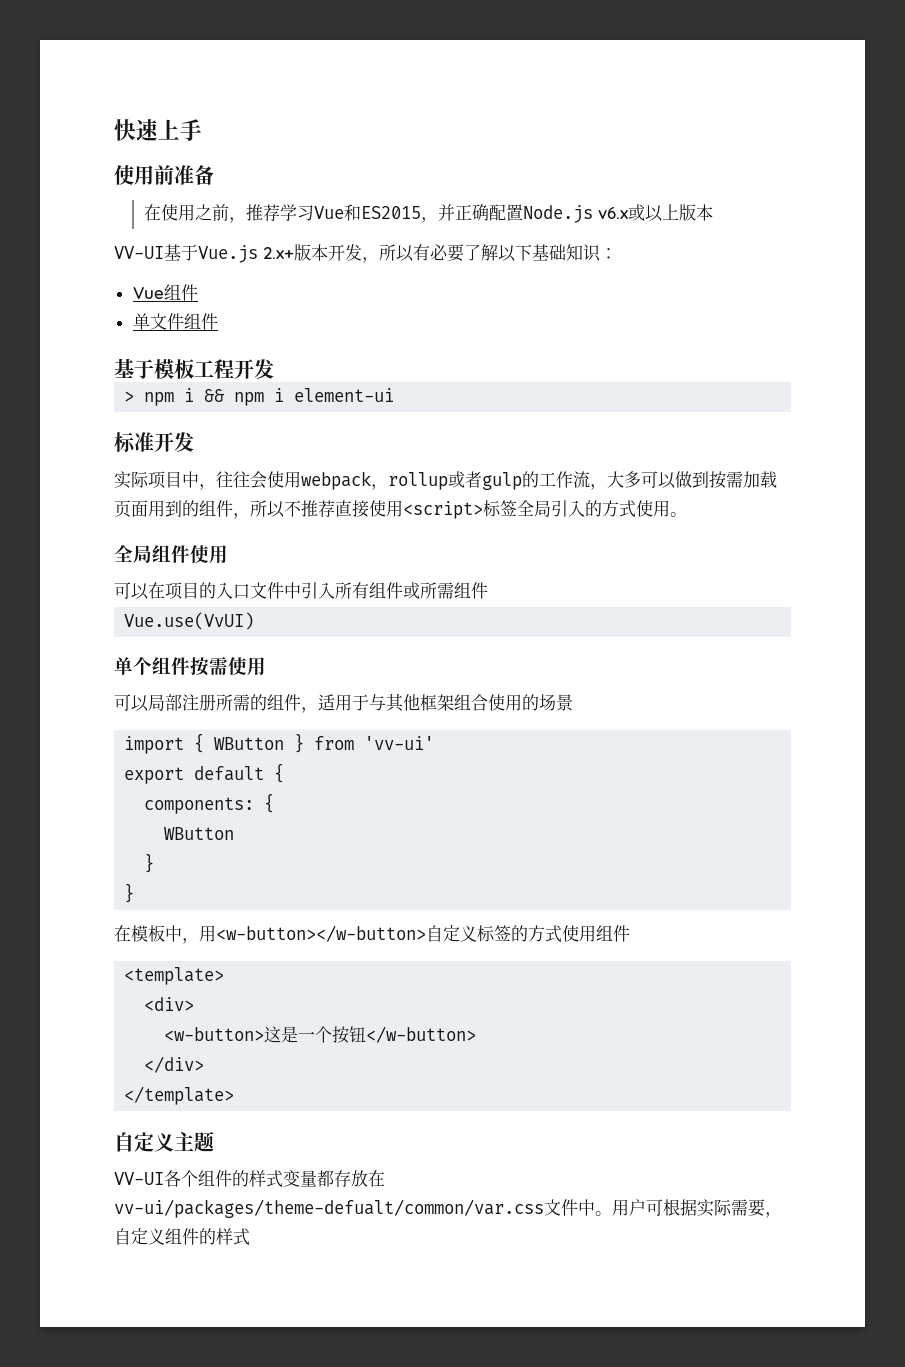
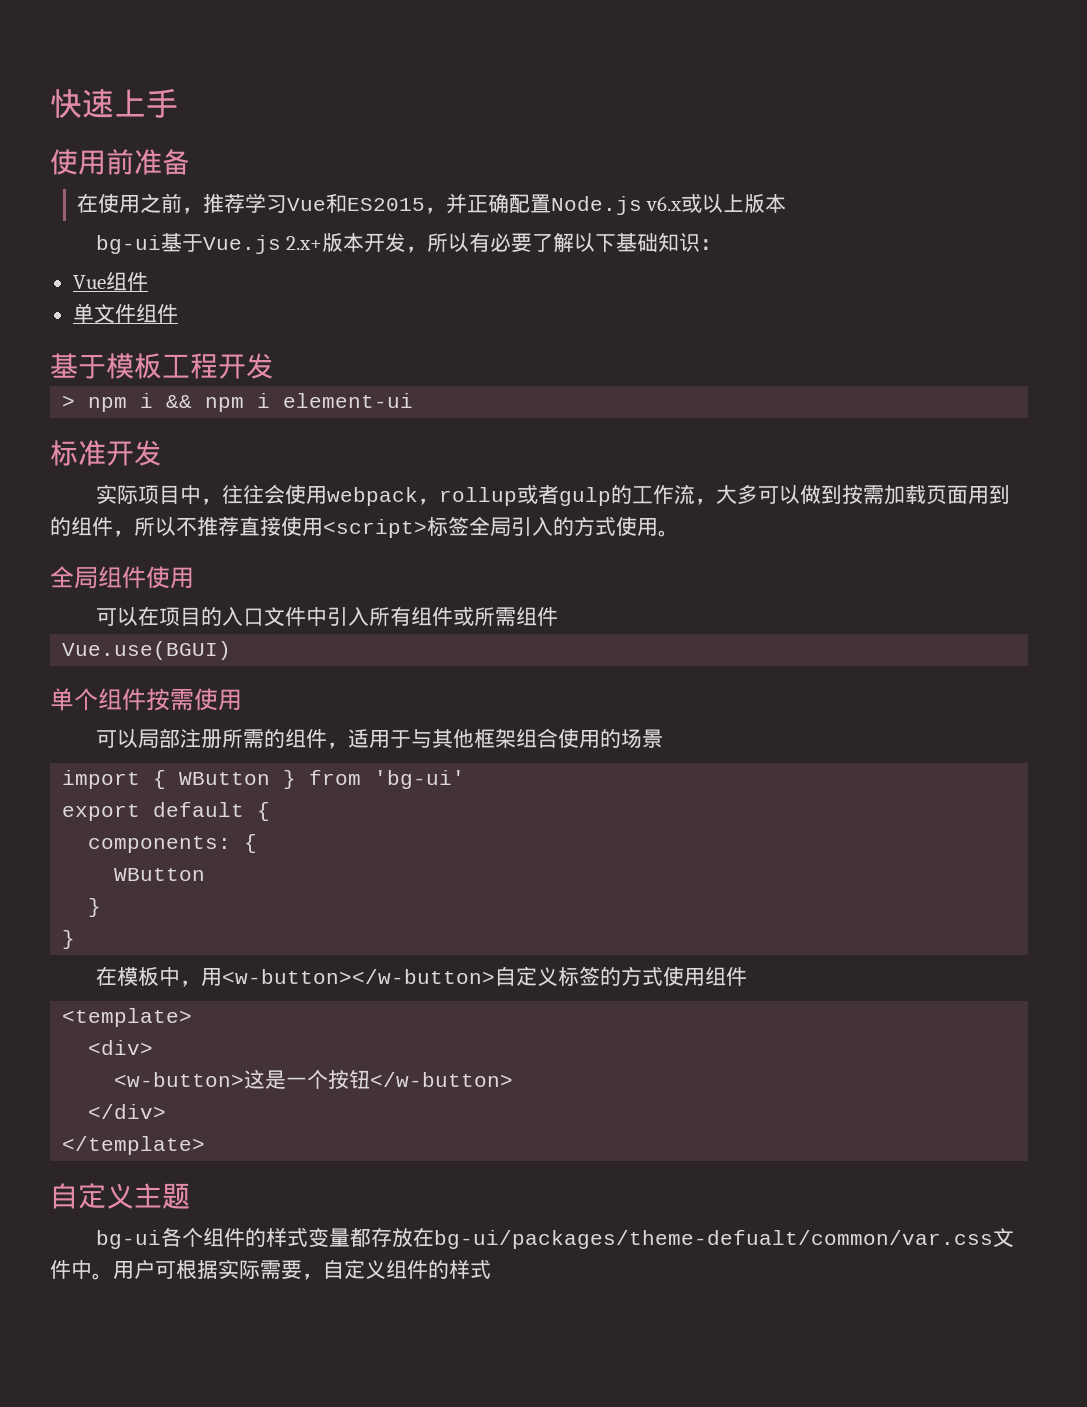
[114,246,164,259] VV-UI -> [95,235,161,254] bg-ui
[124,612,255,630] Vue.use(VvUI) -> [62,641,232,660] Vue.use(BGUI)
[364,736,435,750] 'vv-ui' -> [374,770,466,789] 'bg-ui'
[114,1172,164,1185] VV-UI -> [95,1230,161,1249] bg-ui
[114,1199,544,1218] vv-ui/packages/theme-defualt/common/var.css -> [433,1230,993,1249] bg-ui/packages/theme-defualt/common/var.css

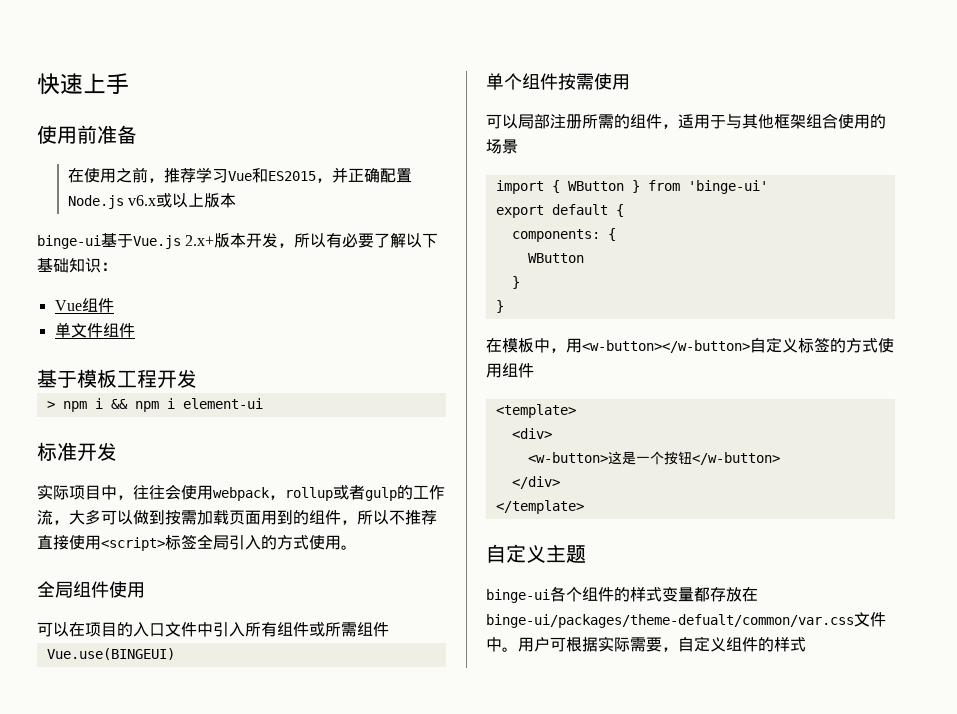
[95,235,161,254] bg-ui -> [37,235,101,249] binge-ui
[62,641,232,660] Vue.use(BGUI) -> [46,648,175,660] Vue.use(BINGEUI)
[374,770,466,789] 'bg-ui' -> [687,180,768,194] 'binge-ui'
[95,1230,161,1249] bg-ui -> [486,589,550,603] binge-ui
[433,1230,993,1249] bg-ui/packages/theme-defualt/common/var.css -> [486,614,854,628] binge-ui/packages/theme-defualt/common/var.css

